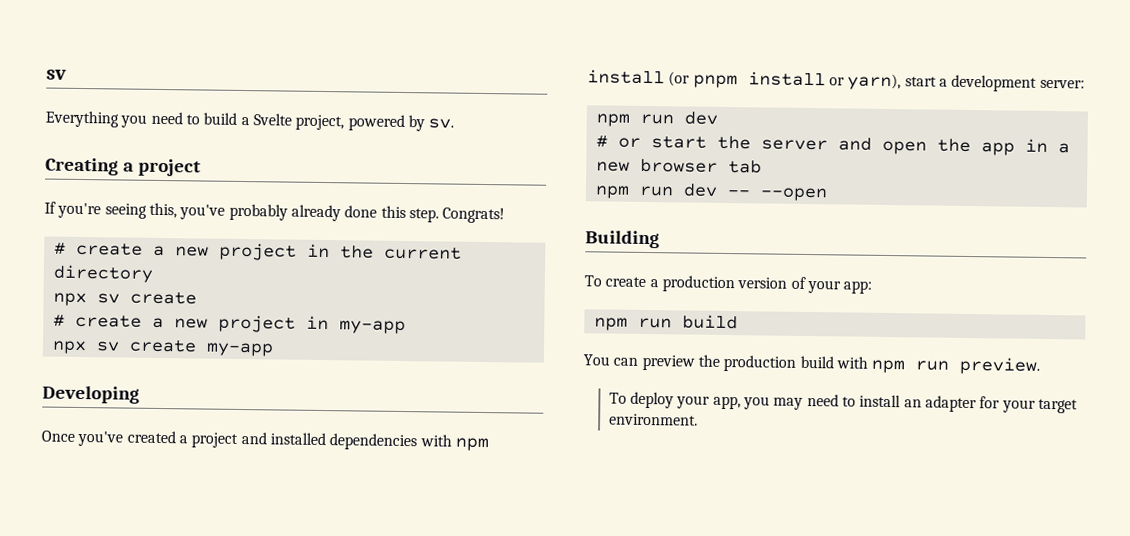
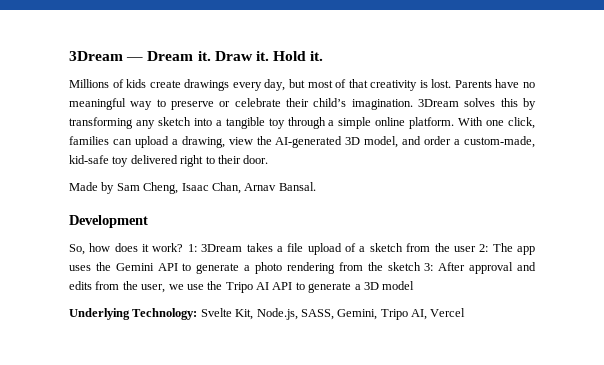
[46,69,67,80] [45,110,455,132] [45,157,201,177] [44,201,506,224] [53,242,462,261] [52,264,153,283] [52,291,197,307] [52,314,406,335] [51,339,274,357] [42,385,140,404] [41,430,489,452] [587,69,1085,92] [595,111,718,127] [595,135,1070,156] [595,158,762,174] [594,183,828,202] [585,230,660,249] [584,275,873,294] [593,314,738,331] [583,354,1041,375] [608,391,1078,414] [608,413,698,426] sv // Everything you need to build a Svelte project, powered by sv. // Creating a project // If you're seeing this, you've probably already done this step. Congrats! // # create a new project in the current directory // npx sv create // # create a new project in my-app // npx sv create my-app // Developing // Once you've created a project and installed dependencies with npm install (or pnpm install or yarn), start a development server: // npm run dev // # or start the server and open the app in a new browser tab // npm run dev -- --open // Building // To create a production version of your app: // npm run build // You can preview the production build with npm run preview. // To deploy your app, you may need to install an adapter for your target environment. -> [69,51,324,61] [69,79,535,91] [69,98,536,110] [69,117,535,129] [69,136,535,148] [69,155,269,167] [69,182,316,194] [69,215,148,228] [69,243,535,255] [69,262,537,274] [69,281,415,293] [69,308,466,320] 3Dream — Dream it. Draw it. Hold it. // Millions of kids create drawings every day, but most of that creativity is lost. Parents have no meaningful way to preserve or celebrate their child’s imagination. 3Dream solves this by transforming any sketch into a tangible toy through a simple online platform. With one click, families can upload a drawing, view the AI-generated 3D model, and order a custom-made, kid-safe toy delivered right to their door. // Made by Sam Cheng, Isaac Chan, Arnav Bansal. // Development // So, how does it work? 1: 3Dream takes a file upload of a sketch from the user 2: The app uses the Gemini API to generate a photo rendering from the sketch 3: After approval and edits from the user, we use the Tripo AI API to generate a 3D model // Underlying Technology: Svelte Kit, Node.js, SASS, Gemini, Tripo AI, Vercel

